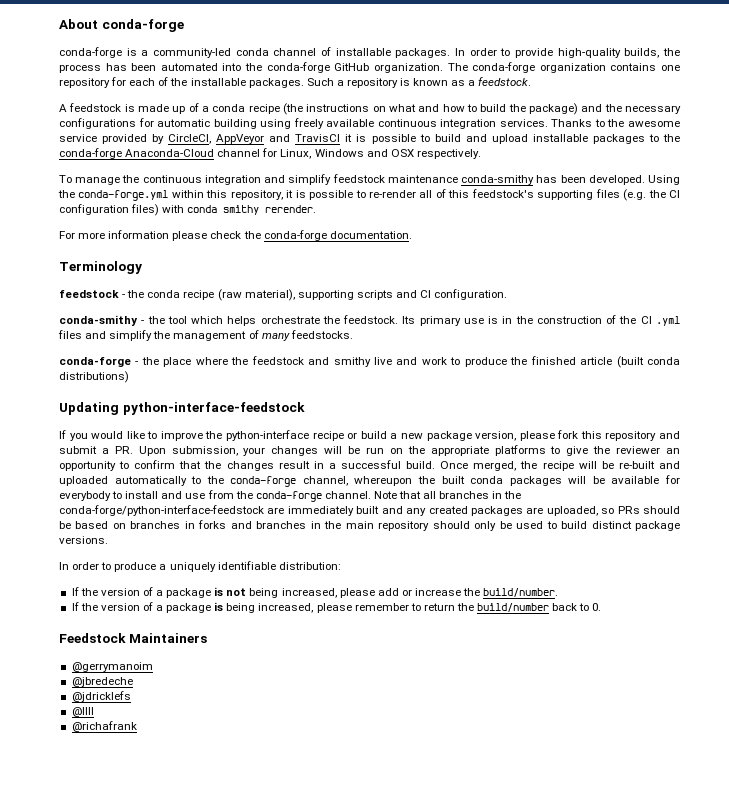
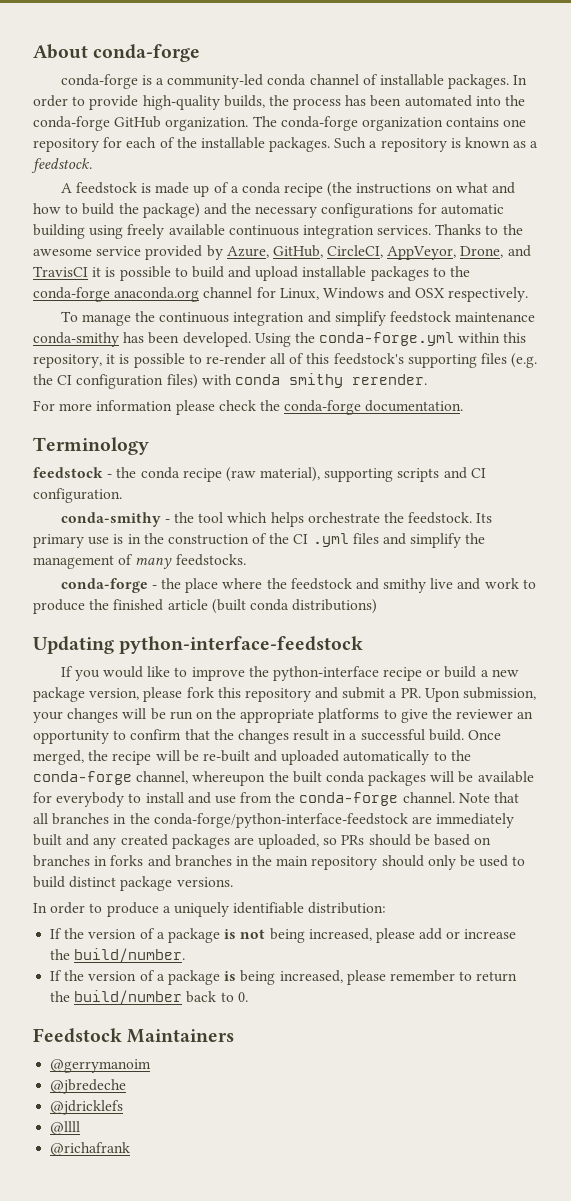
[168,134,265,144] CircleCI, AppVeyor -> [226,245,504,260] Azure, GitHub, CircleCI, AppVeyor, Drone,
[125,149,215,157] Anaconda-Cloud -> [114,287,200,302] anaconda.org

